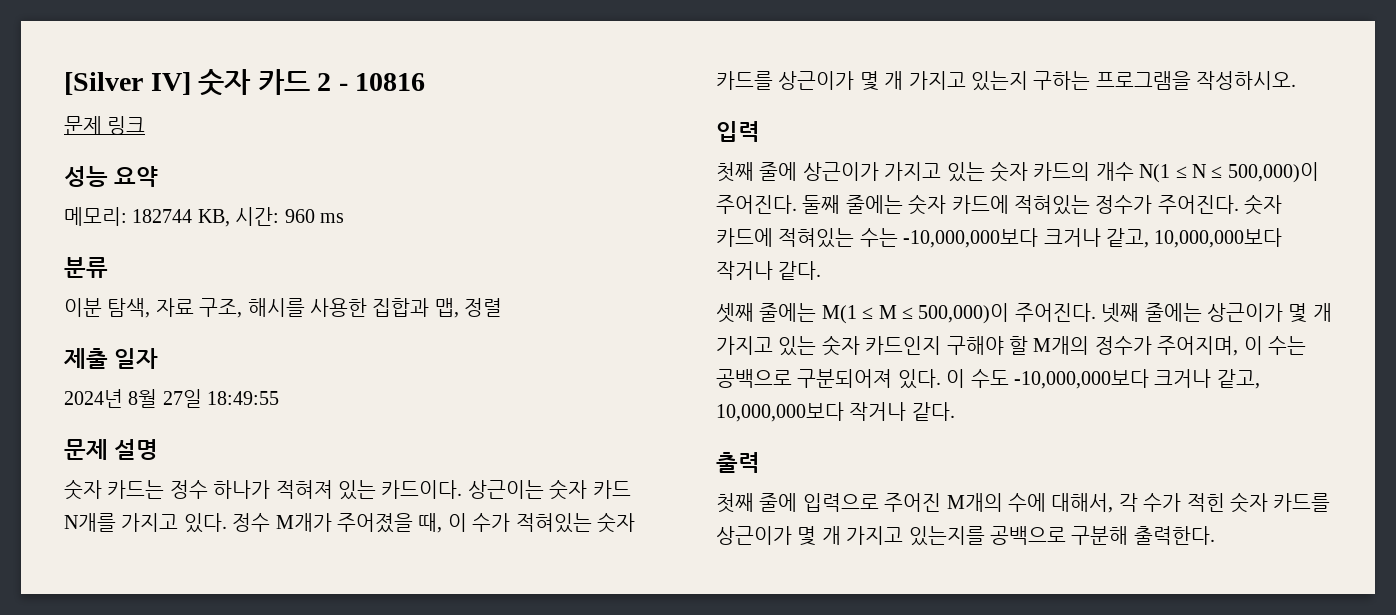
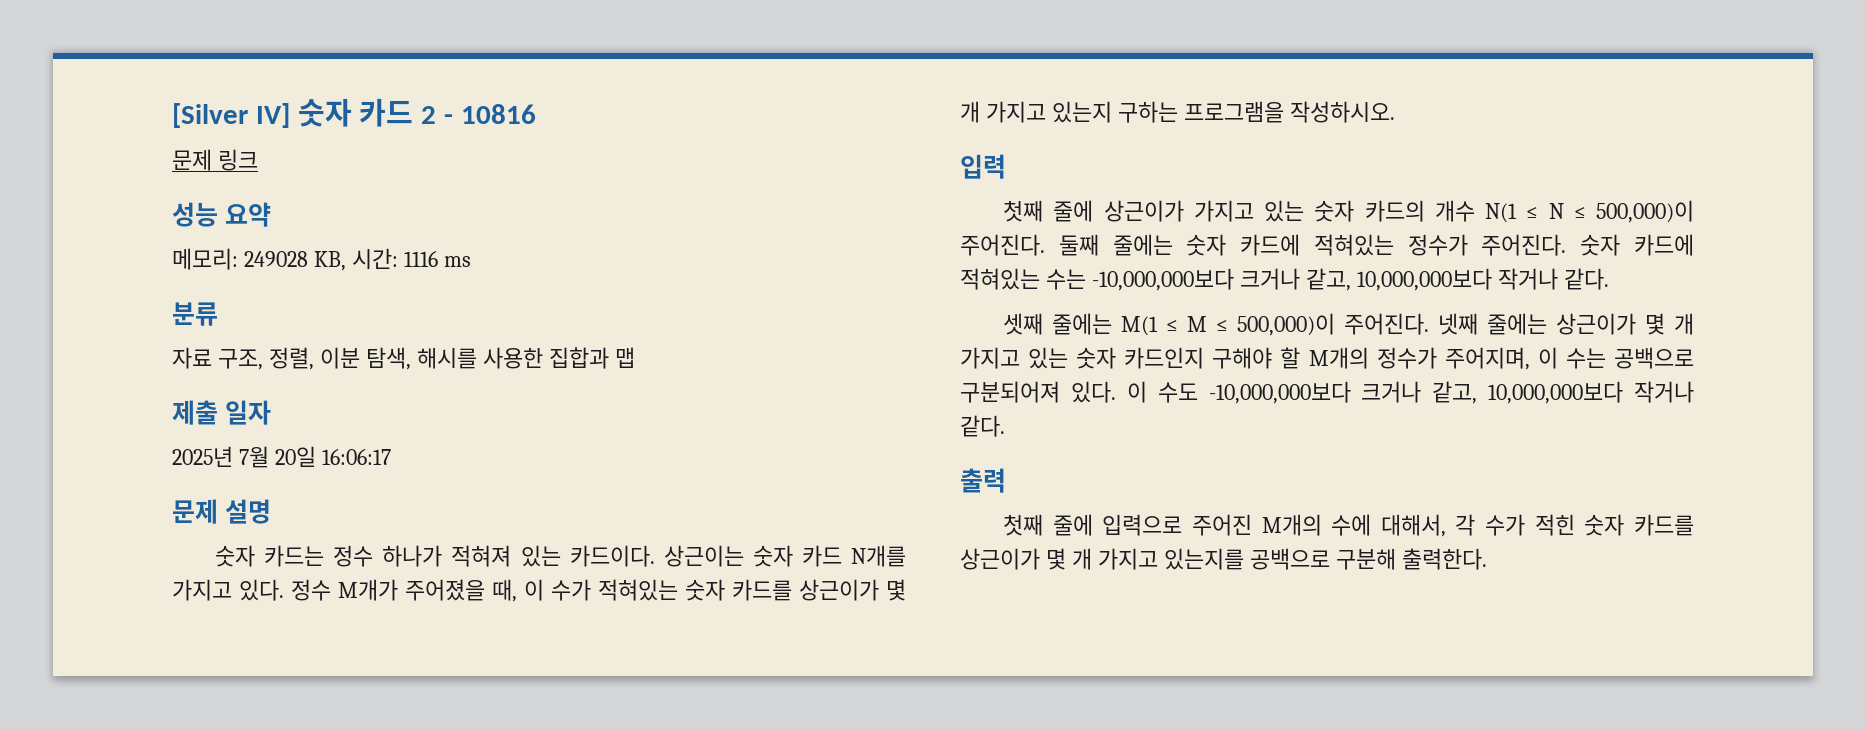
[132,209,193,223] 182744 -> [243,251,308,267] 249028
[284,209,315,223] 960 -> [403,251,438,267] 1116
[64,298,243,318] 이분 탐색, 자료 구조, -> [172,347,411,370] 자료 구조, 정렬, 이분 탐색,
[434,298,503,318] 맵, 정렬 -> [614,347,635,368] 맵
[64,389,280,408] 2024년 8월 27일 18:49:55 -> [172,446,391,468] 2025년 7월 20일 16:06:17

